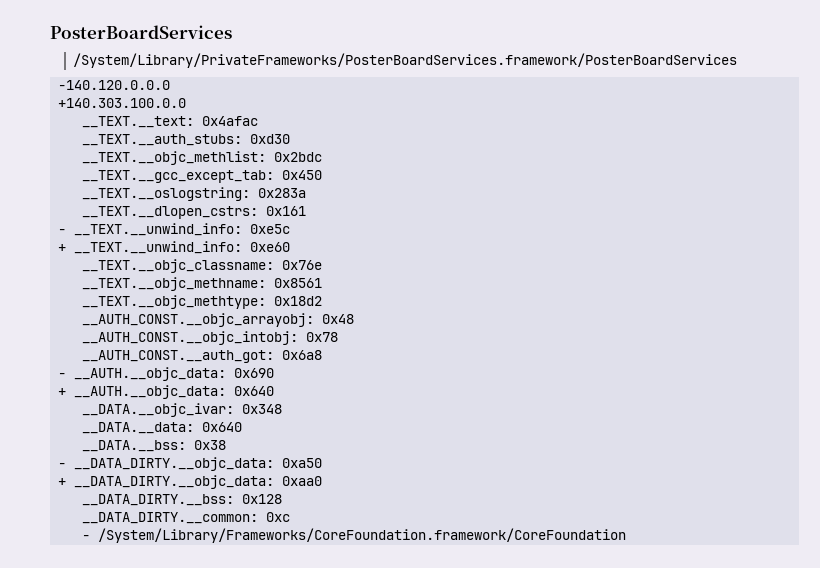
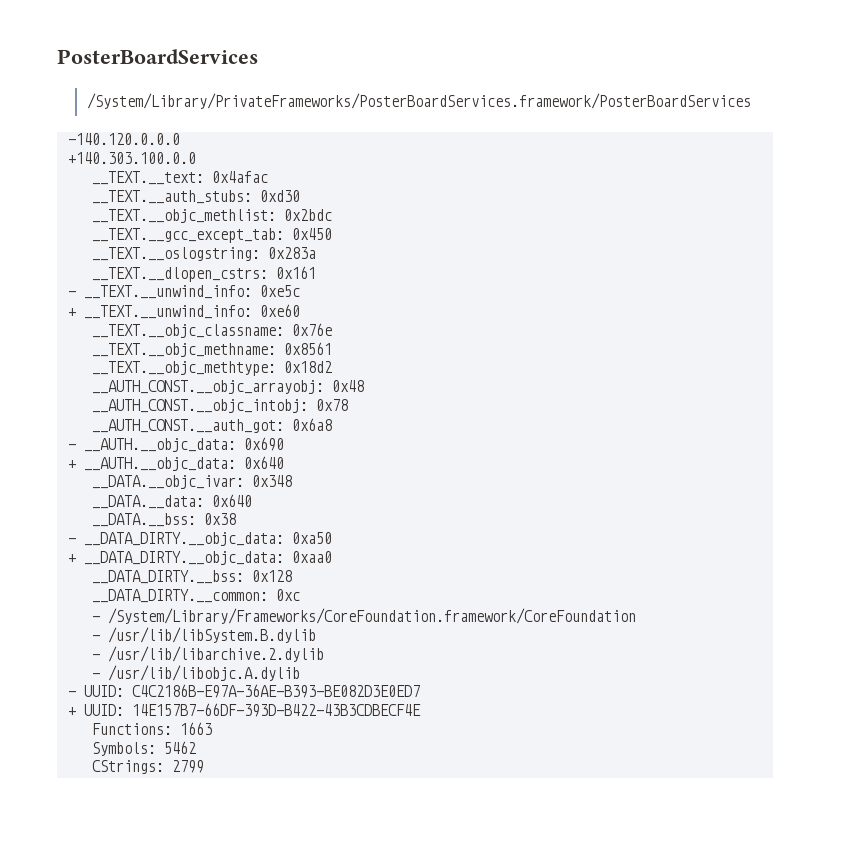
(627, 535) none -> [91,627,316,643] [91,646,324,662] [91,665,300,681] [67,684,420,698] [67,703,421,717] [91,722,212,735] [91,741,196,756] [91,760,204,774] // - /usr/lib/libSystem.B.dylib // - /usr/lib/libarchive.2.dylib // - /usr/lib/libobjc.A.dylib // - UUID: C4C2186B-E97A-36AE-B393-BE082D3E0ED7 // + UUID: 14E157B7-66DF-393D-B422-43B3CDBECF4E // Functions: 1663 // Symbols: 5462 // CStrings: 2799

